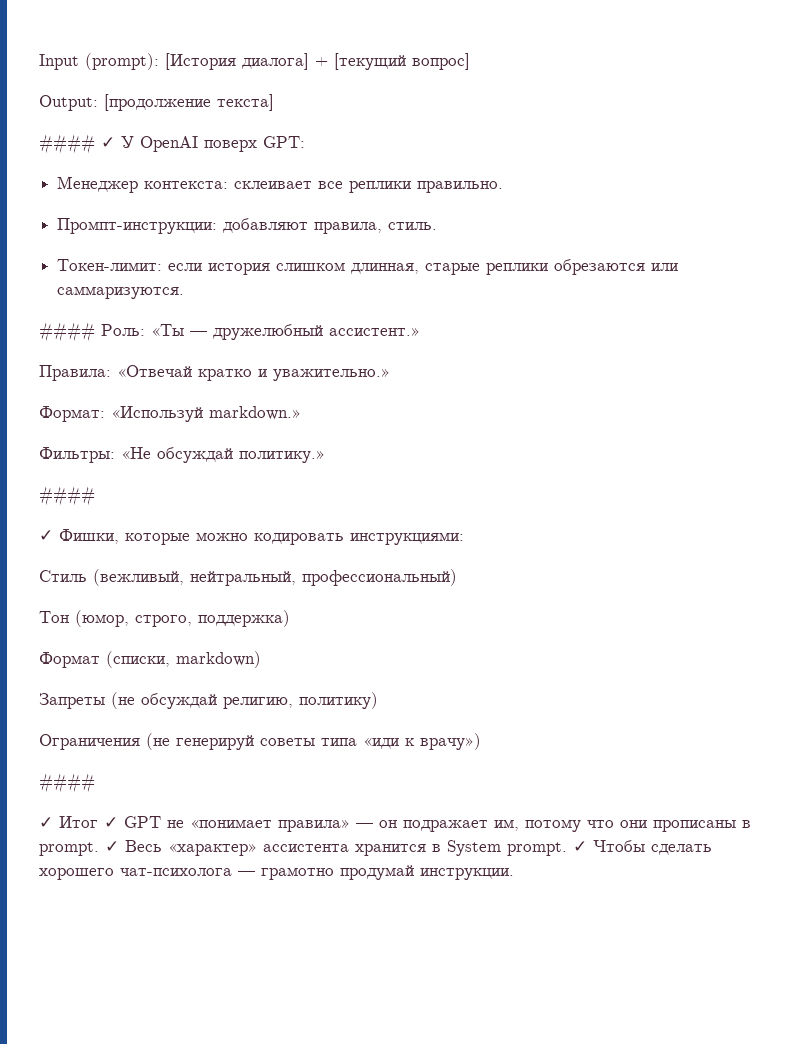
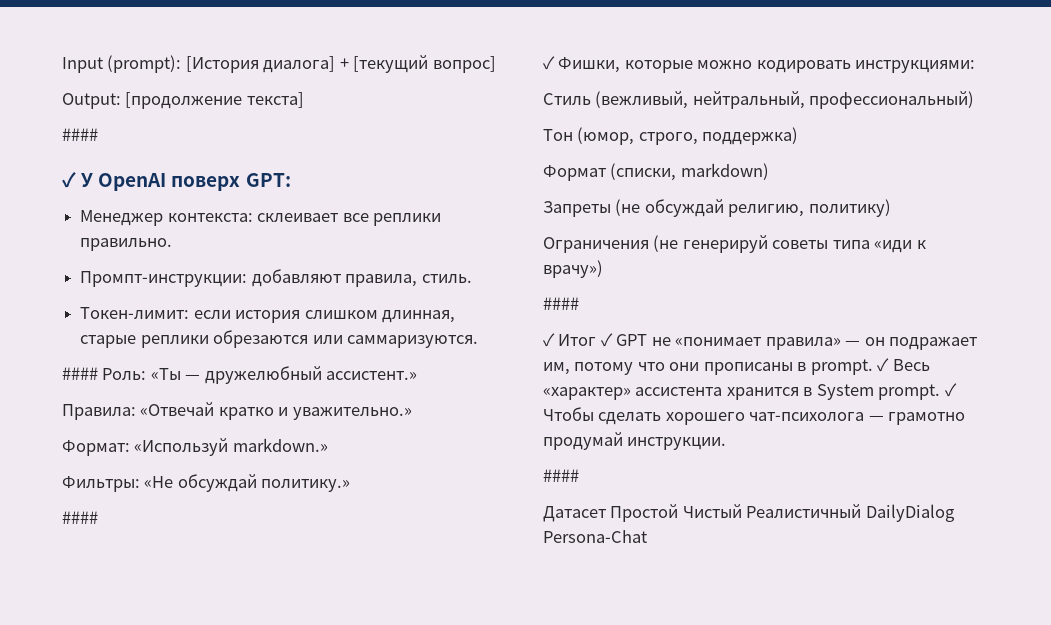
(95, 144) none -> (98, 134) //
(514, 874) none -> [543,469,579,482] [543,504,955,522] [543,530,647,543] // #### // Датасет Простой Чистый Реалистичный DailyDialog Persona-Chat

